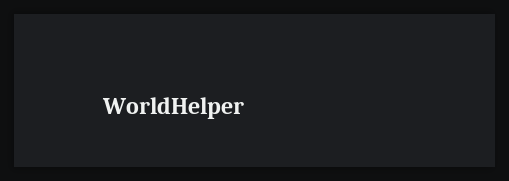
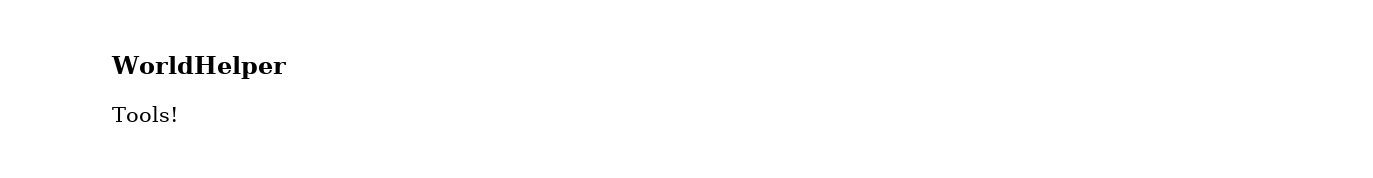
(244, 108) none -> [112,106,178,122] // Tools!

